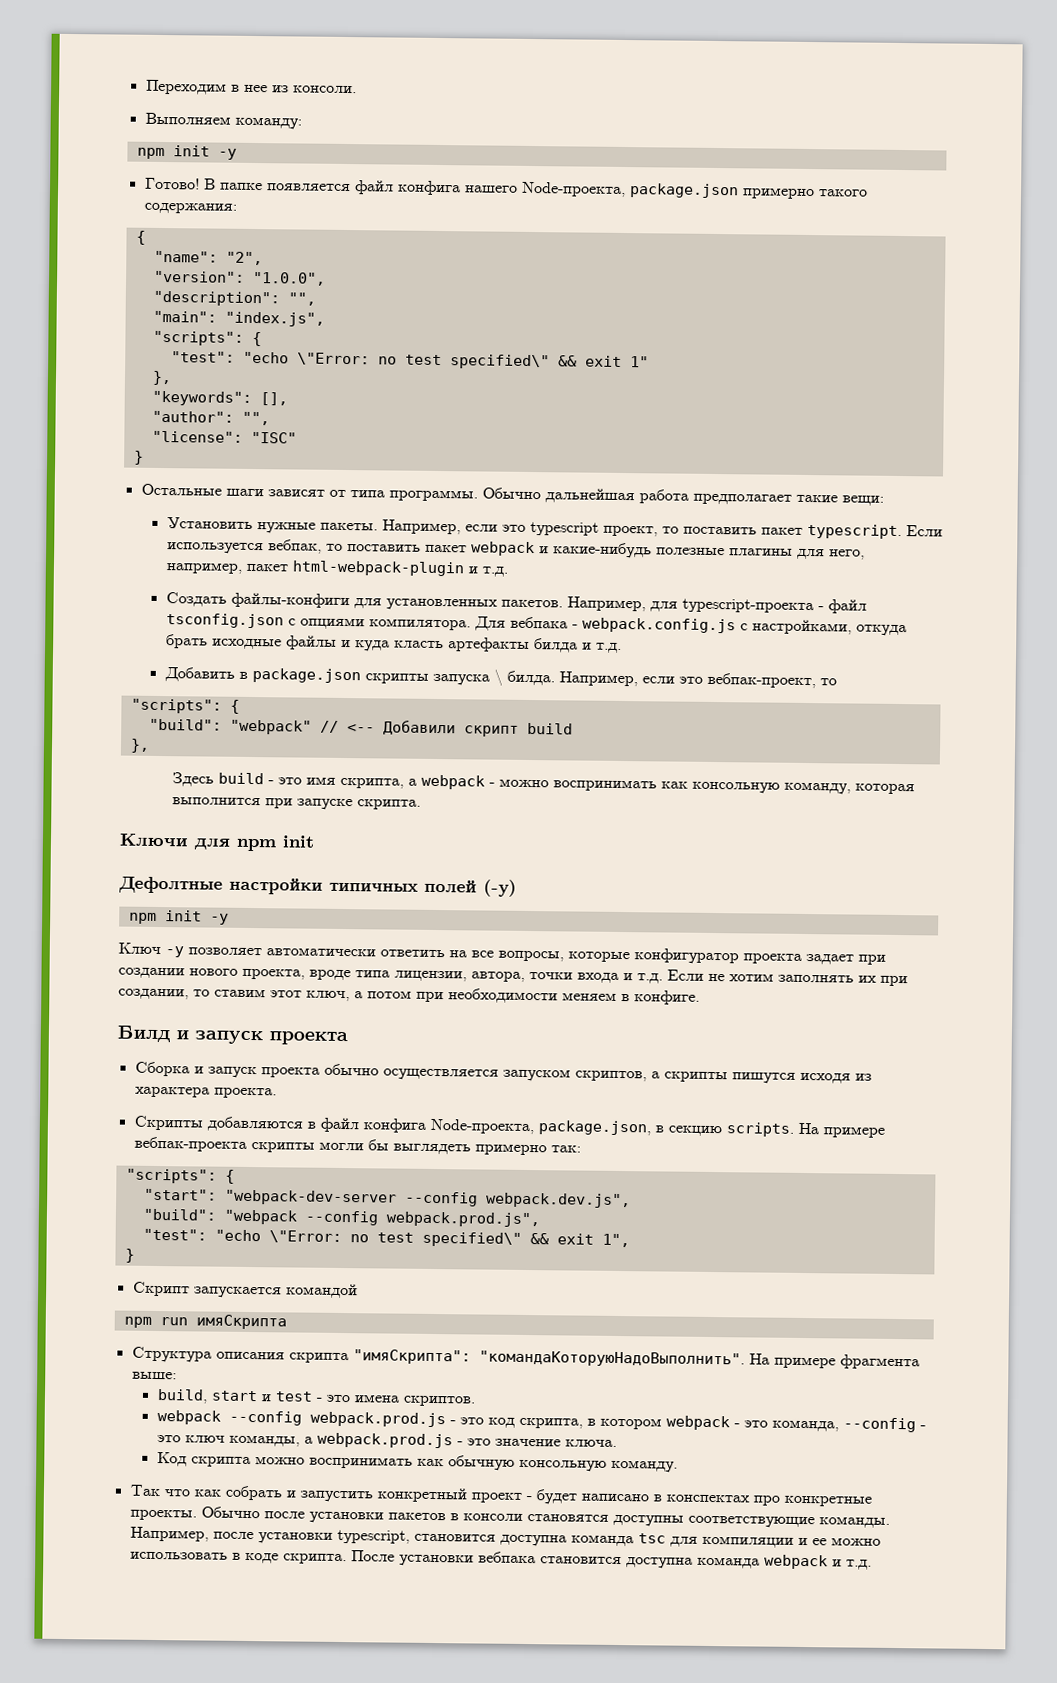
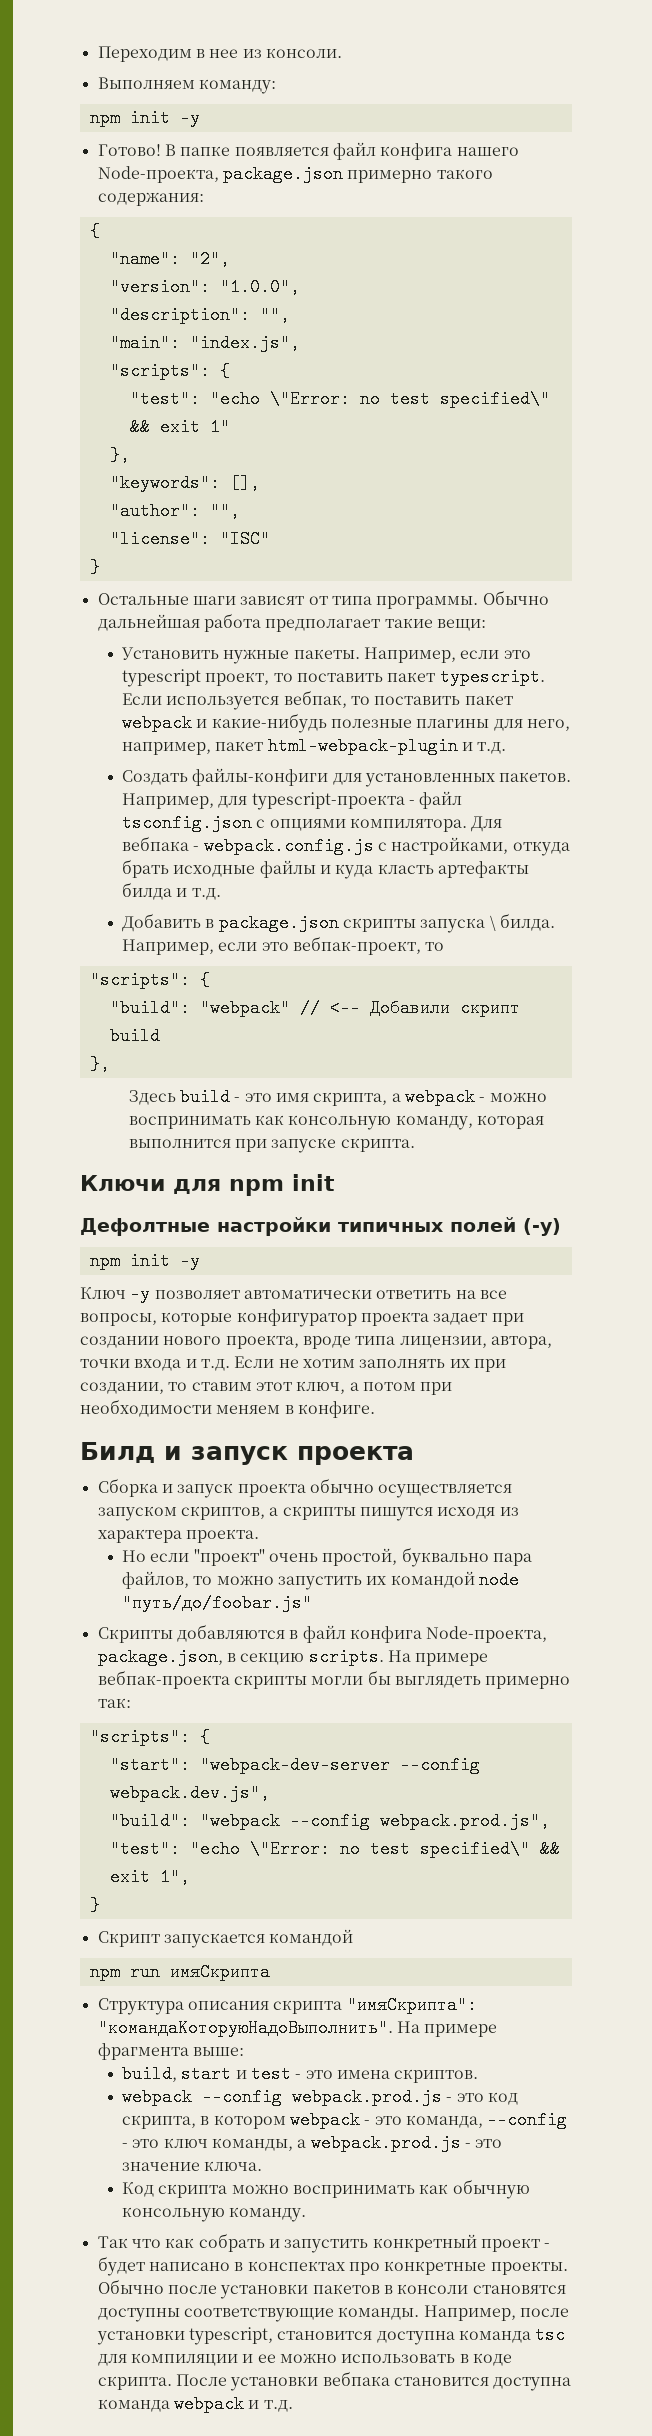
(277, 1093) none -> [121,1547,532,1567] [121,1571,519,1590] [121,1594,312,1612] // Но если "проект" очень простой, буквально пара файлов, то можно запустить их командой node "путь/до/foobar.js"

